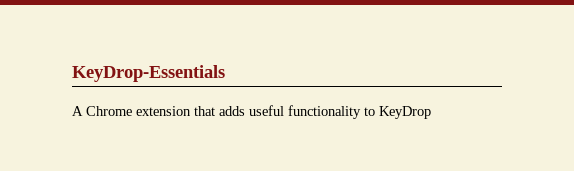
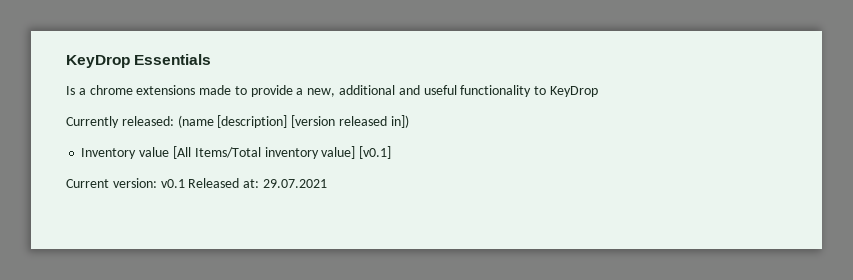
[72,65,225,82] [72,105,431,119] KeyDrop-Essentials // A Chrome extension that adds useful functionality to KeyDrop -> [66,54,212,68] [66,85,598,97] [66,115,409,128] [81,146,392,159] [66,178,327,188] KeyDrop Essentials // Is a chrome extensions made to provide a new, additional and useful functionality to KeyDrop // Currently released: (name [description] [version released in]) // Inventory value [All Items/Total inventory value] [v0.1] // Current version: v0.1 Released at: 29.07.2021

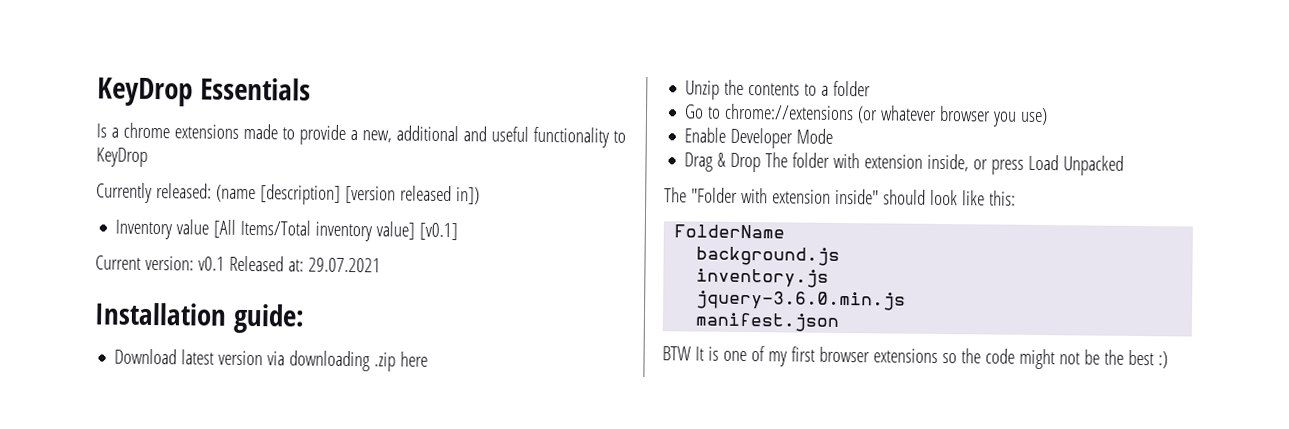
(327, 183) none -> [94,302,305,334] [114,348,429,372] [685,79,872,100] [684,103,1049,127] [684,127,834,149] [684,152,1125,176] [664,187,1016,206] [674,224,786,239] [696,246,841,266] [696,268,830,288] [696,290,907,311] [695,312,841,332] [662,346,1168,370] // Installation guide: // Download latest version via downloading .zip here // Unzip the contents to a folder // Go to chrome://extensions (or whatever browser you use) // Enable Developer Mode // Drag & Drop The folder with extension inside, or press Load Unpacked // The "Folder with extension inside" should look like this: // FolderName // background.js // inventory.js // jquery-3.6.0.min.js // manifest.json // BTW It is one of my first browser extensions so the code might not be the best :)

